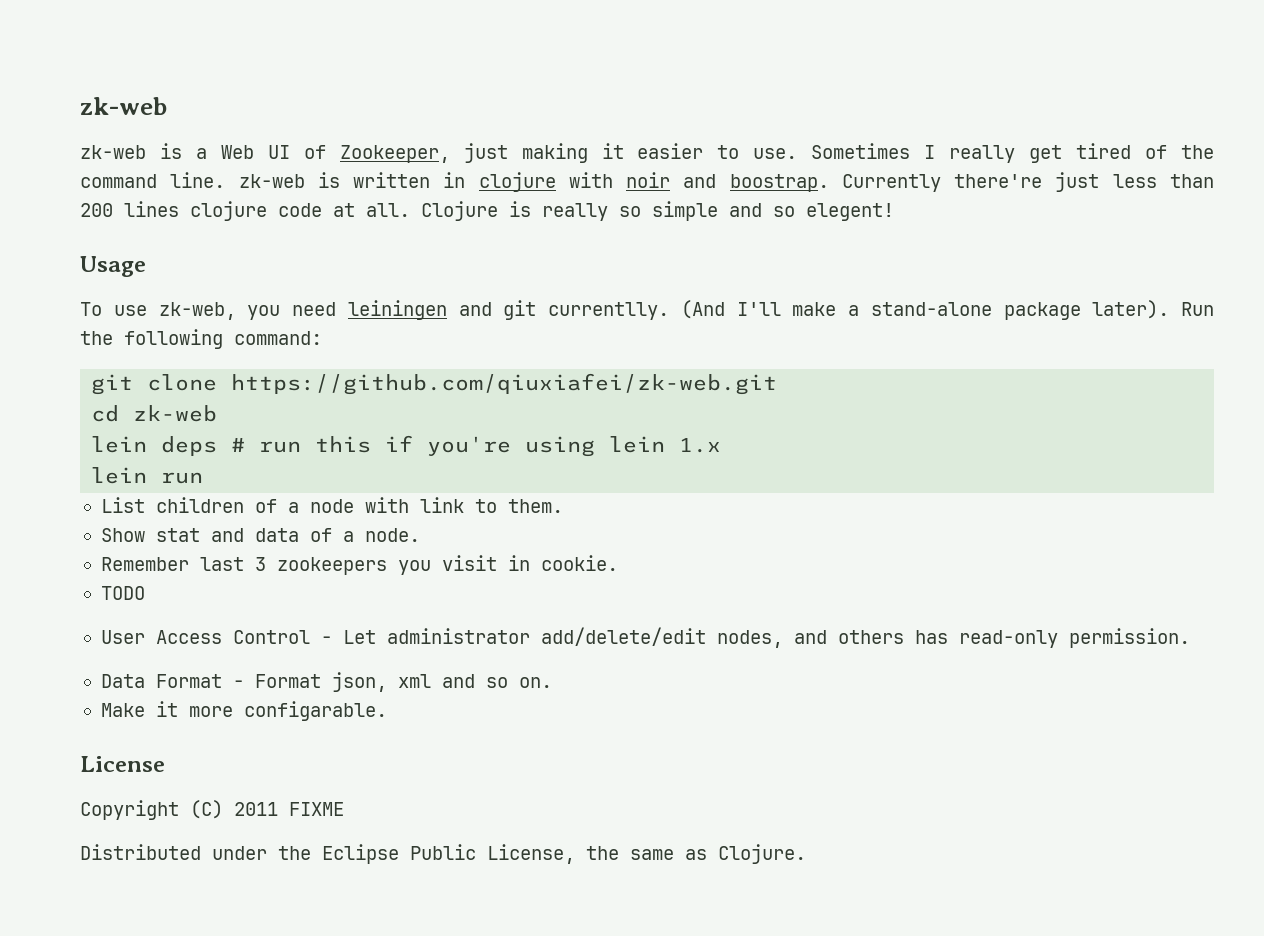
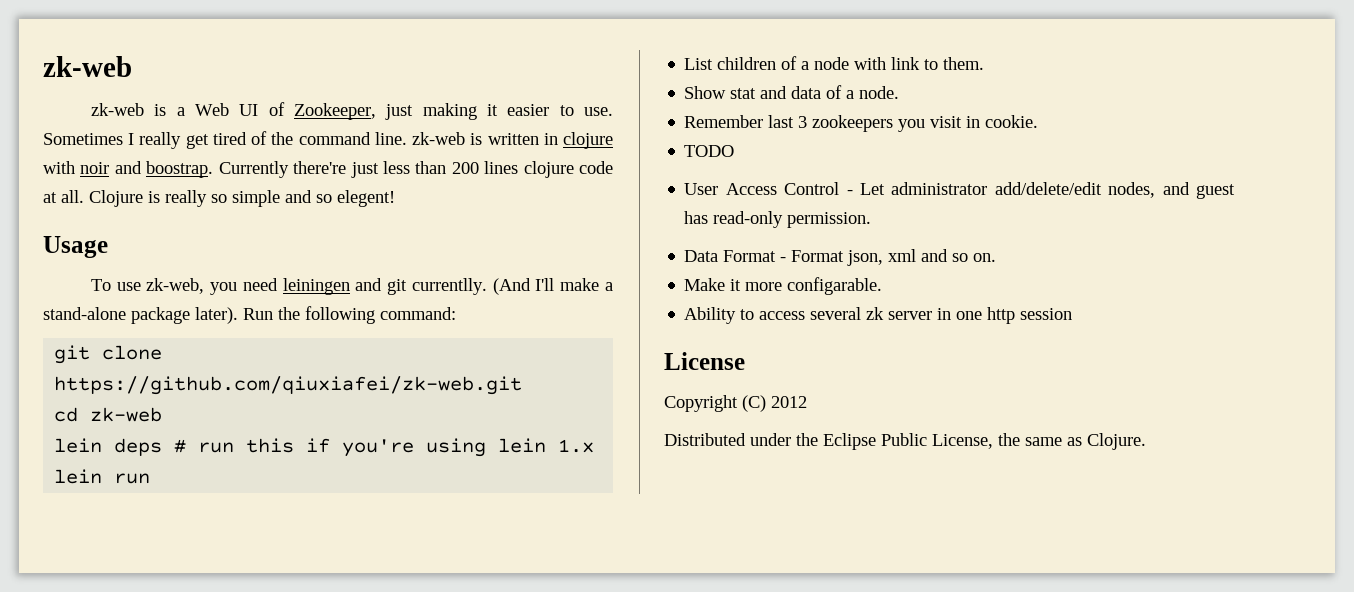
[837,630,904,644] others -> [1196,184,1235,199] guest
(387, 711) none -> [684,307,1073,324] // Ability to access several zk server in one http session
[234,802,344,816] 2011 FIXME -> [771,396,807,408] 2012

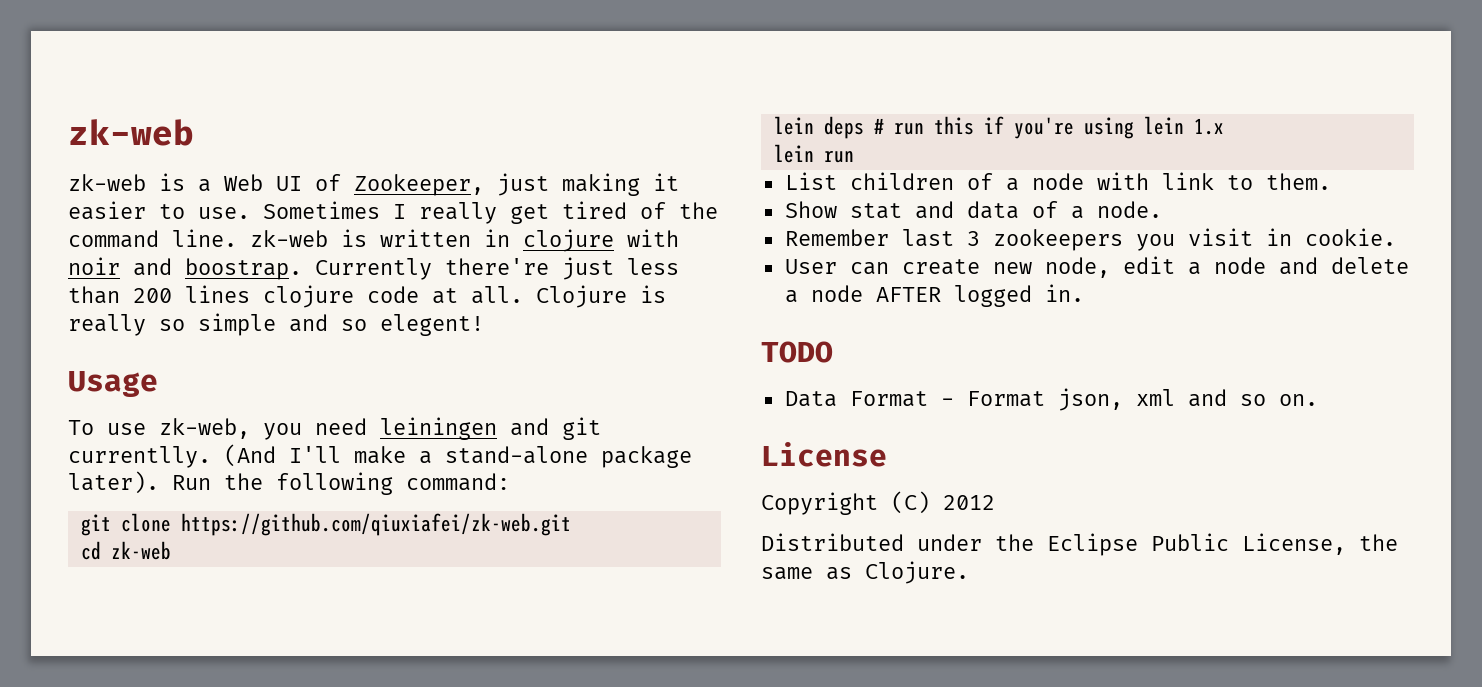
[684,145,735,157] [684,182,1235,199] [684,211,872,228] TODO // User Access Control - Let administrator add/delete/edit nodes, and guest has read-only permission. -> [784,256,1409,278] [784,284,1084,307] [761,341,833,363] User can create new node, edit a node and delete a node AFTER logged in. // TODO
[684,277,883,295] [684,307,1073,324] // Make it more configarable. // Ability to access several zk server in one http session -> (1318, 400) none

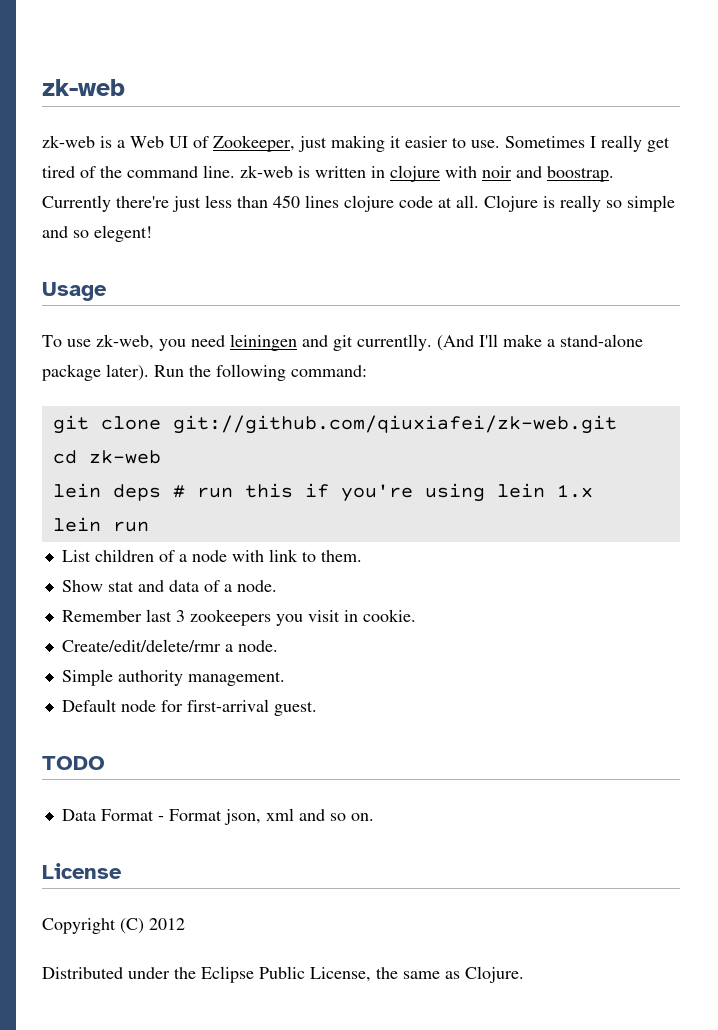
[133,288,172,303] 200 -> [273,195,300,208] 450
[180,513,571,536] https://github.com/qiuxiafei/zk-web.git -> [172,415,617,434] git://github.com/qiuxiafei/zk-web.git
[784,256,1409,278] [784,284,1084,307] User can create new node, edit a node and delete a node AFTER logged in. -> [61,639,278,652] [61,669,285,686] [61,699,317,716] Create/edit/delete/rmr a node. // Simple authority management. // Default node for first-arrival guest.

